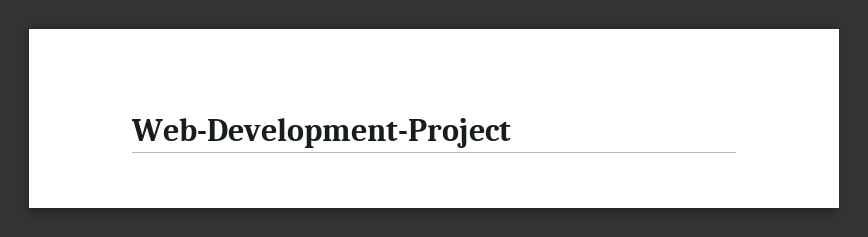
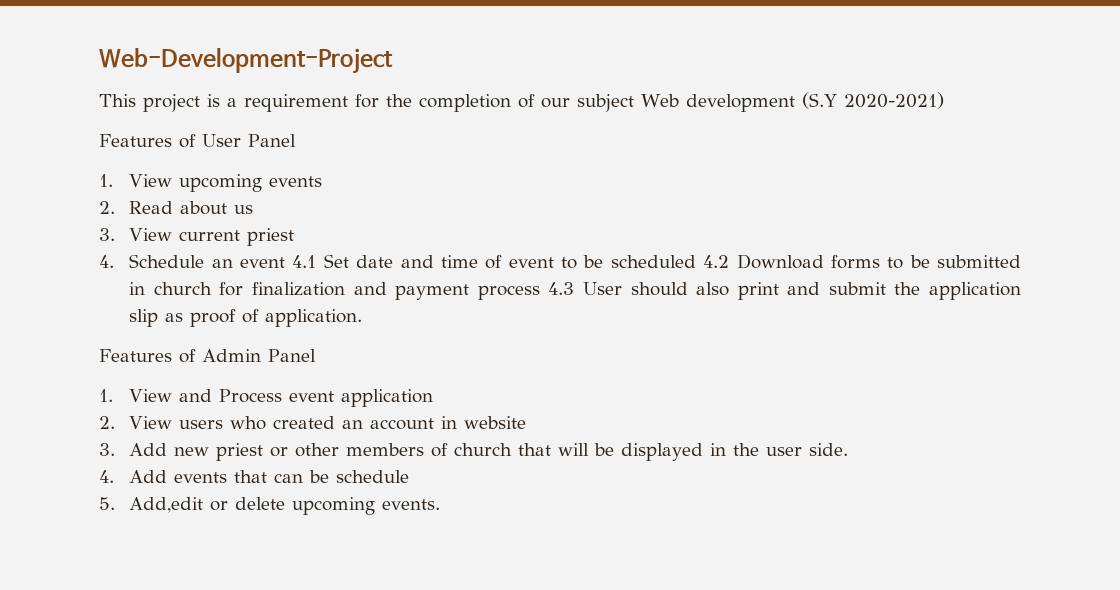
(511, 133) none -> [99,92,944,112] [99,134,296,148] [99,174,323,192] [99,201,254,215] [99,228,295,246] [99,254,1022,269] [129,282,1022,300] [129,309,363,327] [99,349,316,363] [99,389,434,407] [99,416,527,430] [99,443,849,461] [99,470,410,483] [99,497,441,515] // This project is a requirement for the completion of our subject Web development (S.Y 2020-2021) // Features of User Panel // 1. View upcoming events // 2. Read about us // 3. View current priest // 4. Schedule an event 4.1 Set date and time of event to be scheduled 4.2 Download forms to be submitted in church for finalization and payment process 4.3 User should also print and submit the application slip as proof of application. // Features of Admin Panel // 1. View and Process event application // 2. View users who created an account in website // 3. Add new priest or other members of church that will be displayed in the user side. // 4. Add events that can be schedule // 5. Add,edit or delete upcoming events.

